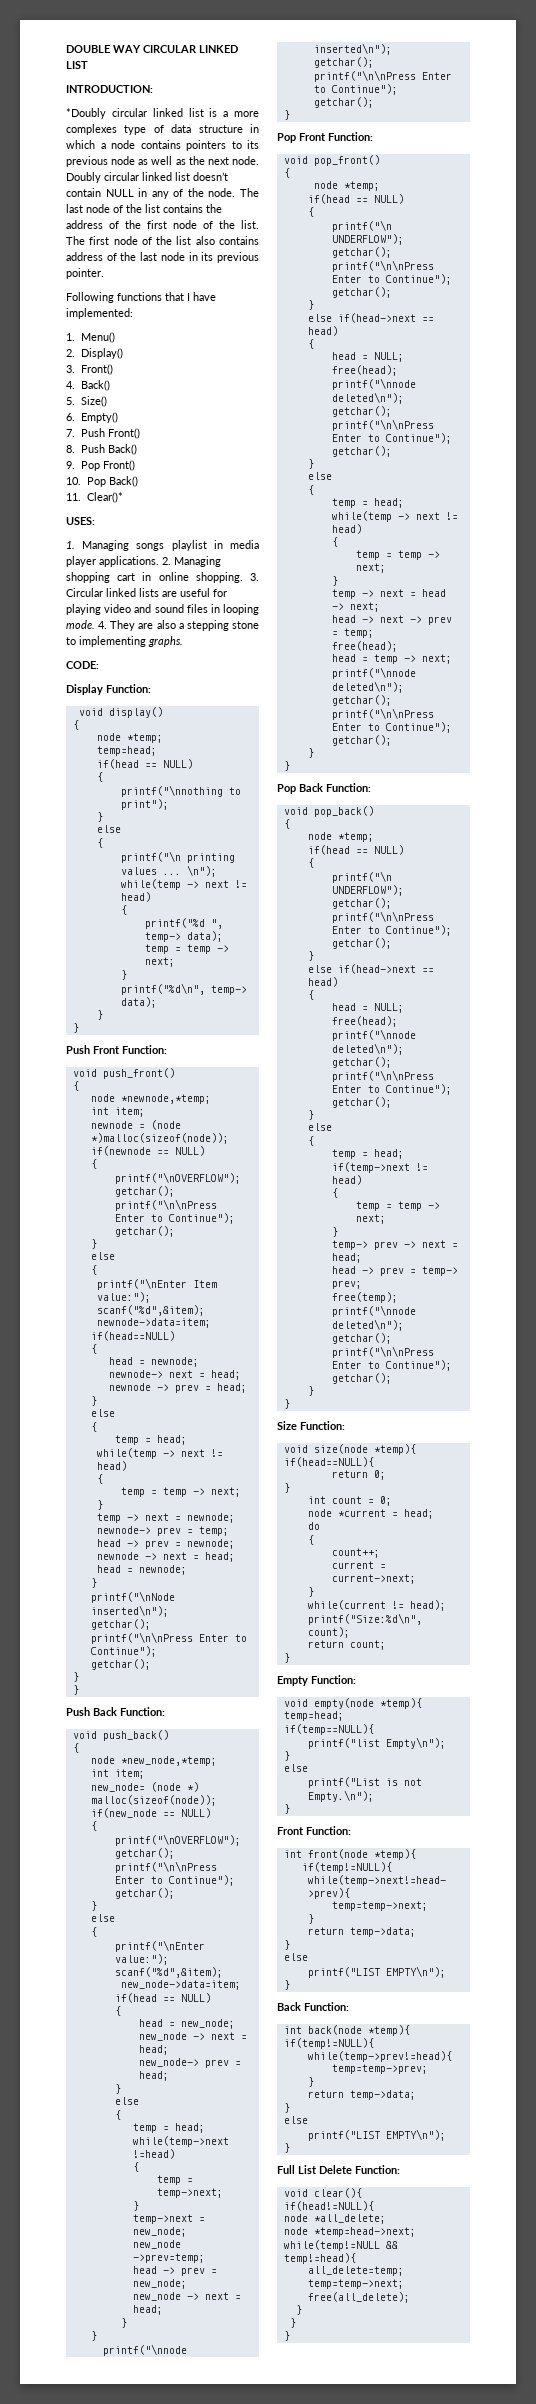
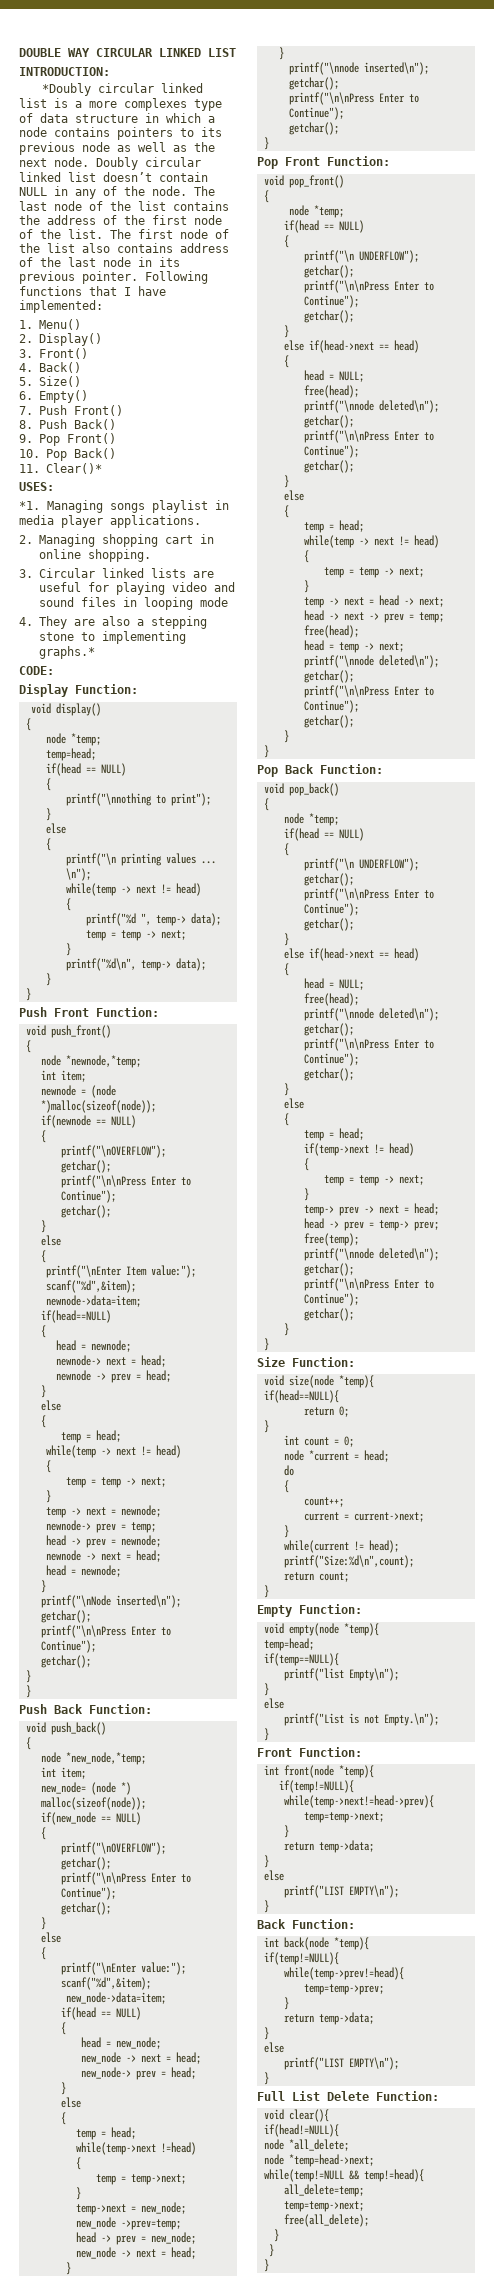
(104, 273) // -> (138, 277) none
[66,541,75,549] 1. -> [19,501,40,510] *1.
(159, 561) none -> (201, 521) //
(243, 577) none -> (151, 555) //
[66,620,95,629] mode. -> [199,597,228,607] mode //
[148,636,183,647] graphs. -> [38,646,95,659] graphs.*

